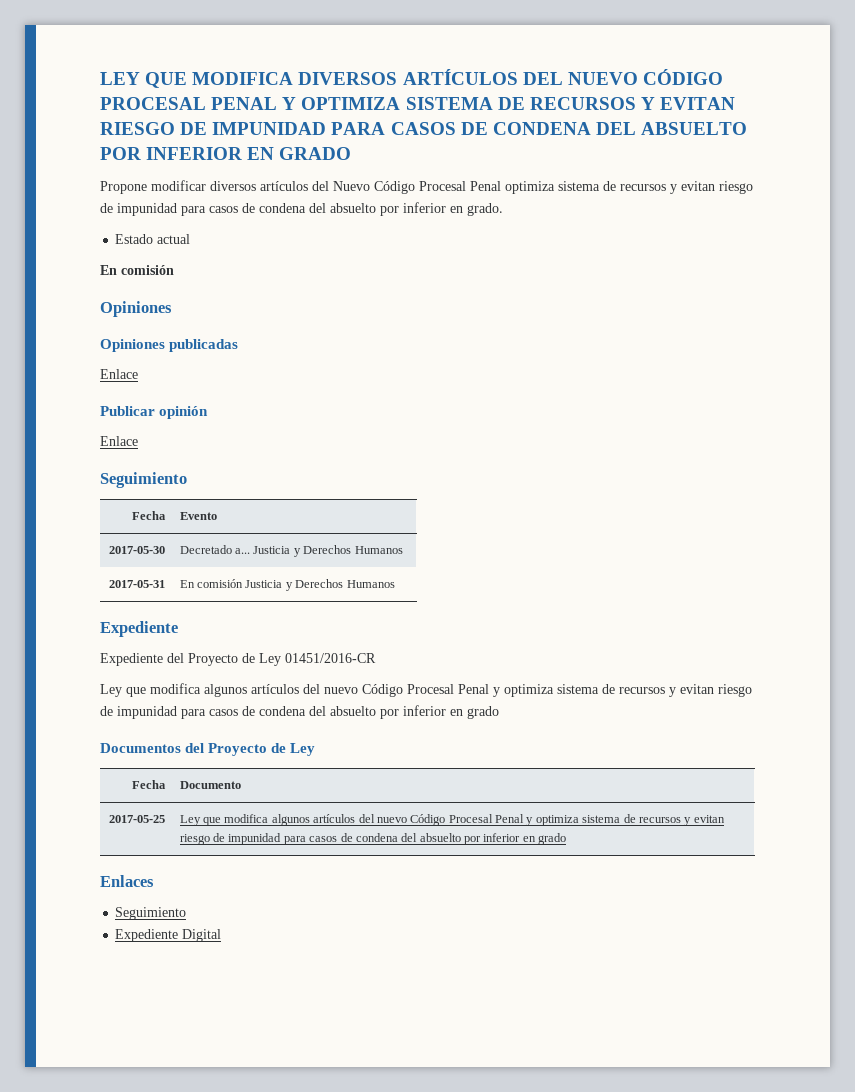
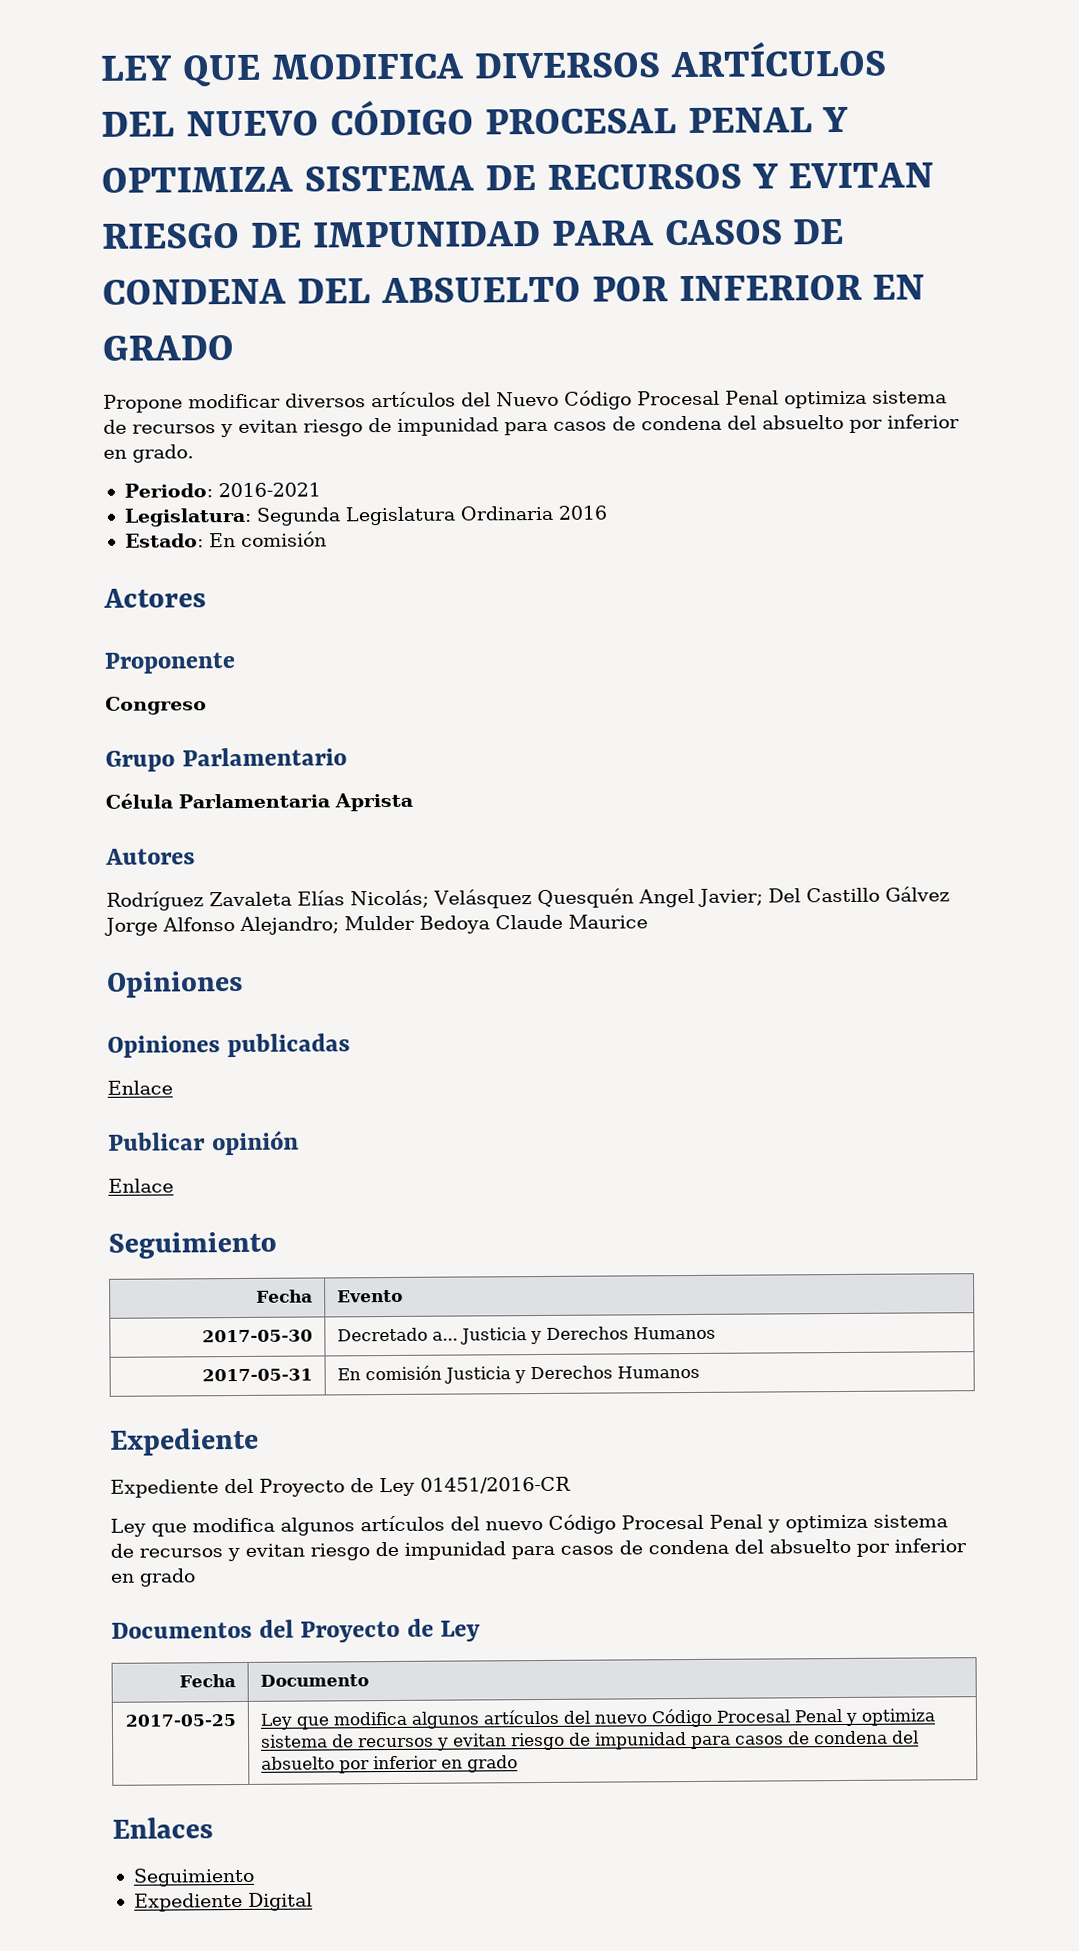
[115,234,191,244] [100,265,174,275] Estado actual // En comisión -> [123,482,321,498] [123,505,607,527] [124,531,327,548] [103,588,206,608] [104,652,235,674] [105,696,207,715] [105,747,347,772] [105,792,413,812] [105,848,195,865] [106,886,950,911] [104,914,648,936] Periodo: 2016-2021 // Legislatura: Segunda Legislatura Ordinaria 2016 // Estado: En comisión // Actores // Proponente // Congreso // Grupo Parlamentario // Célula Parlamentaria Aprista // Autores // Rodríguez Zavaleta Elías Nicolás; Velásquez Quesquén Angel Javier; Del Castillo Gálvez Jorge Alfonso Alejandro; Mulder Bedoya Claude Maurice

